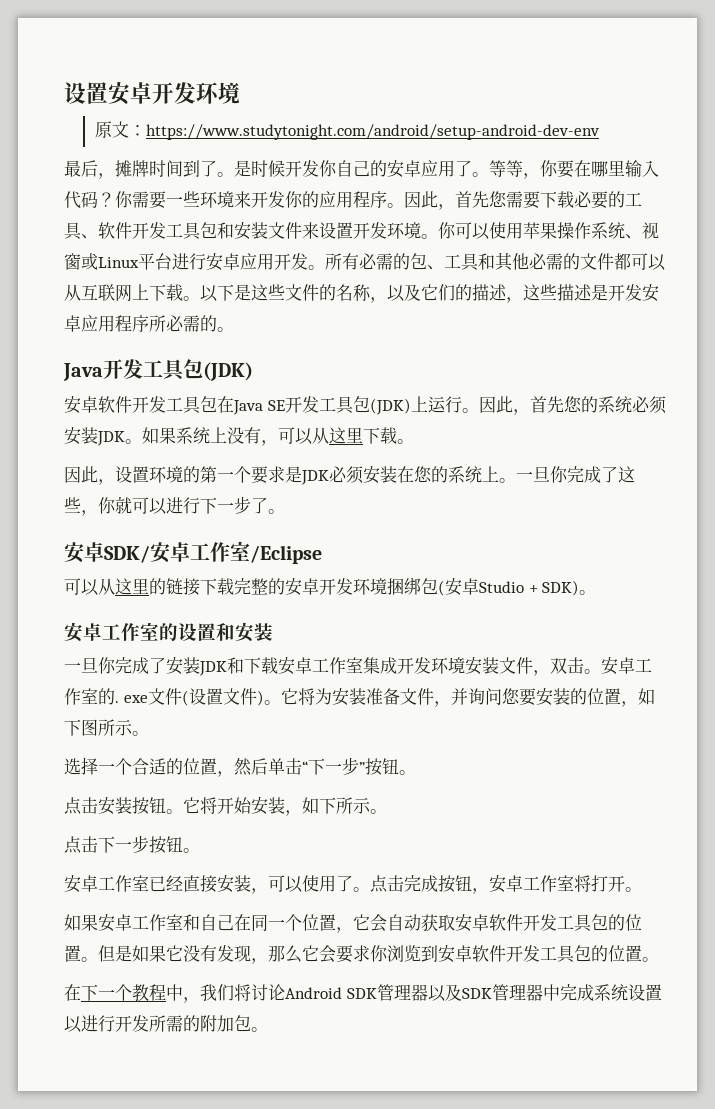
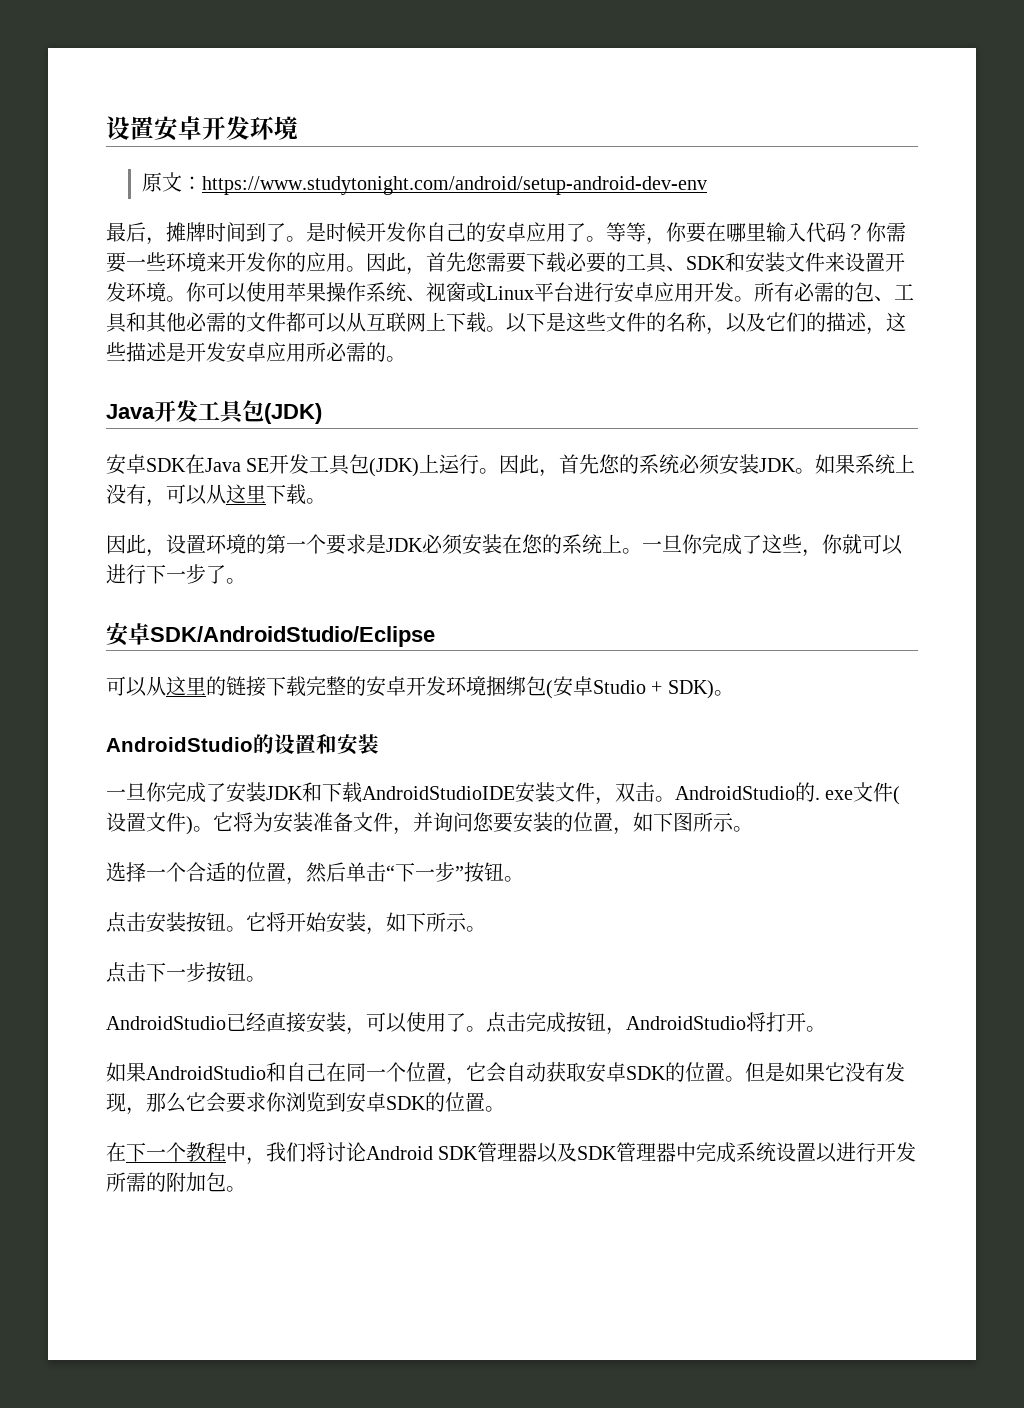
[353,191,387,208] 程序 -> (346, 262) none
[98,222,217,240] 软件开发工具包 -> [686,256,726,270] SDK
[115,315,149,332] 程序 -> (306, 352) none
[98,396,217,414] 软件开发工具包 -> [146,458,186,472] SDK
[104,541,322,564] SDK/安卓工作室/Eclipse -> [150,626,435,647] SDK/AndroidStudio/Eclipse
[64,622,159,642] 安卓工作室 -> [106,737,253,752] AndroidStudio
[278,657,465,675] 安卓工作室集成开发环境 -> [362,786,515,800] AndroidStudioIDE
[601,657,652,675] [64,688,98,705] 安卓工作室 -> [675,786,795,800] AndroidStudio
[64,875,149,893] 安卓工作室 -> [106,1016,226,1030] AndroidStudio
[489,875,574,893] 安卓工作室 -> [626,1016,746,1030] AndroidStudio
[98,914,183,932] 安卓工作室 -> [146,1066,266,1080] AndroidStudio
[489,914,608,932] 软件开发工具包 -> [626,1066,666,1080] SDK
[472,945,591,963] 软件开发工具包 -> [386,1096,426,1110] SDK

